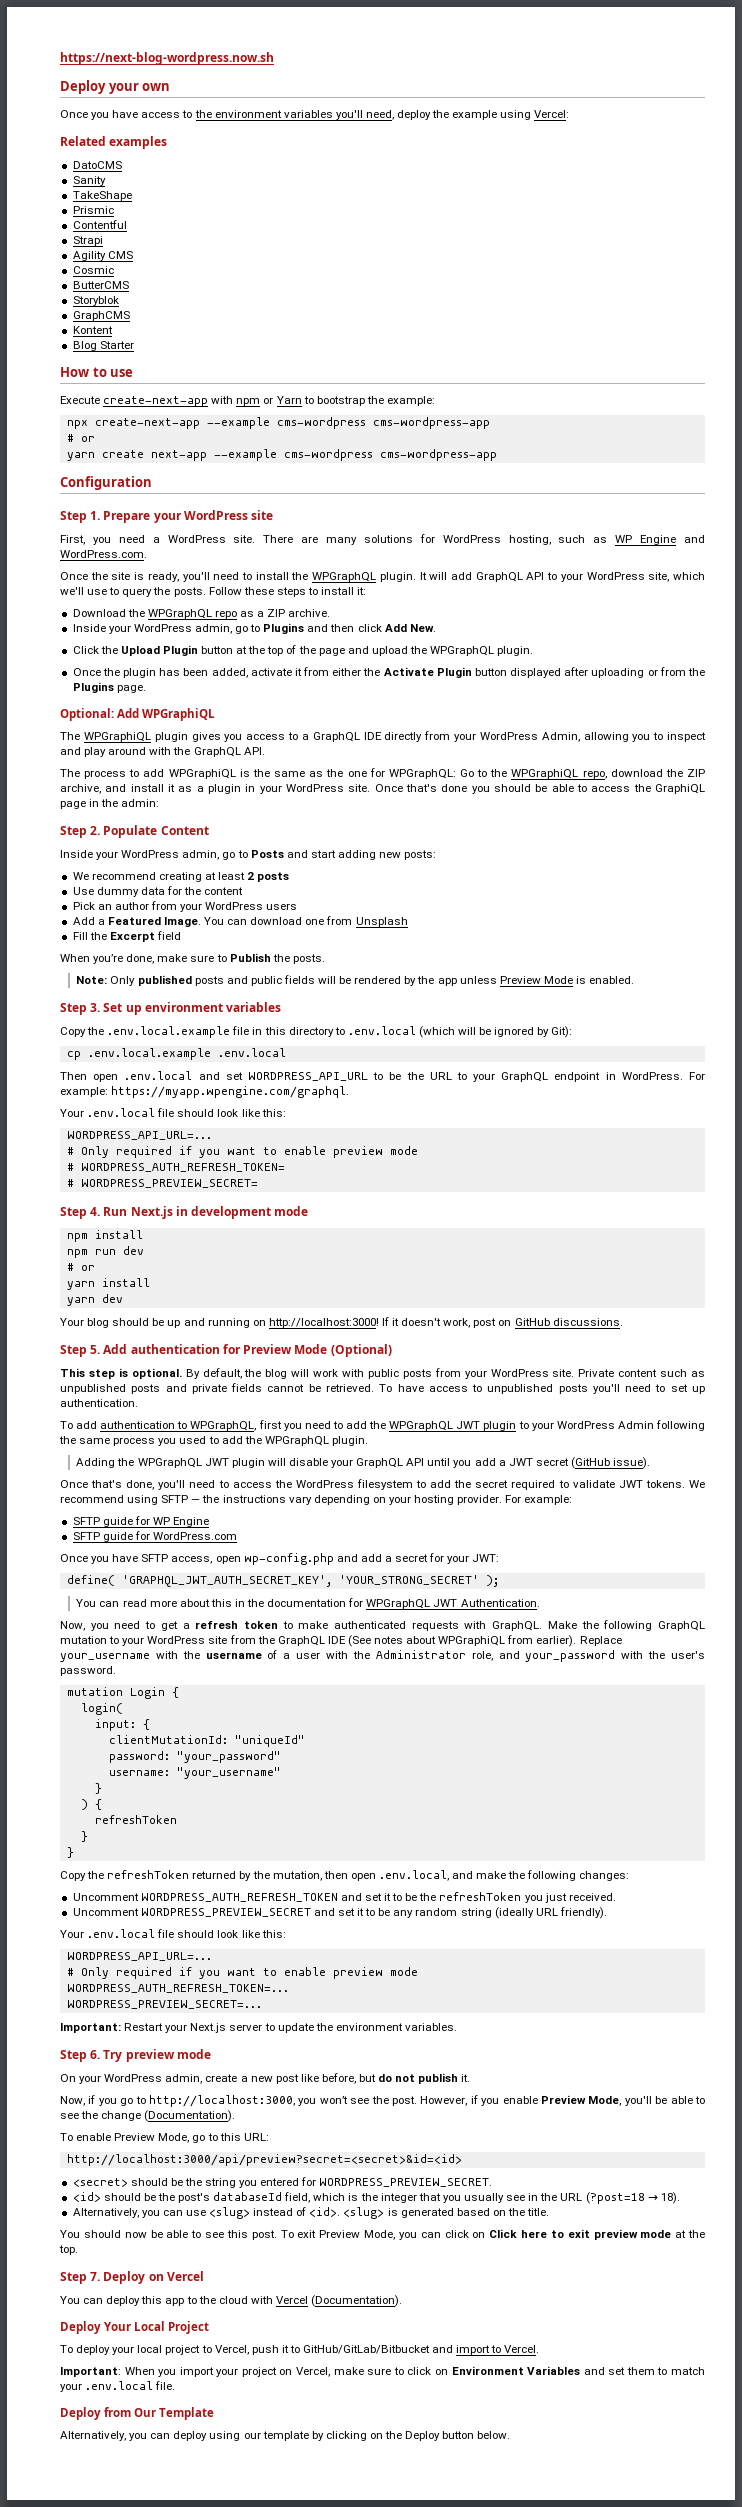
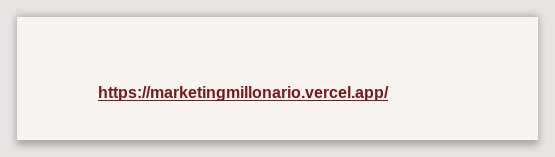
[60,52,274,65] [60,80,171,94] [60,110,570,120] [60,136,168,149] [72,161,122,169] [72,176,106,186] [72,191,132,201] [72,206,114,214] [72,220,127,229] [72,236,103,246] [72,251,133,261] [72,266,114,274] [72,281,129,289] [72,296,119,306] [72,311,130,321] [72,326,113,334] [72,341,134,351] [60,367,134,377] [60,396,435,407] [66,417,490,429] [66,434,95,442] [66,449,497,461] [60,476,152,490] [60,510,274,523] [60,534,705,545] [60,550,147,558] [60,572,705,582] [60,587,367,597] [72,609,331,619] [72,623,436,634] [72,645,534,656] [72,667,706,678] [72,682,146,693] [60,708,216,721] [60,731,706,742] [60,747,265,757] [60,768,705,779] [60,784,705,794] [60,799,160,809] [60,825,209,838] [60,850,437,860] [72,872,290,882] [72,886,244,897] [72,901,298,912] [72,916,408,927] [72,931,181,942] [60,953,325,964] [76,975,635,986] [60,1002,282,1015] [60,1026,573,1038] [66,1048,286,1060] [60,1071,705,1082] [60,1086,350,1098] [60,1108,286,1117] [66,1131,212,1140] [66,1146,418,1158] [66,1163,285,1172] [66,1179,258,1188] [60,1206,309,1219] [66,1230,143,1242] [66,1246,144,1258] [66,1263,95,1271] [66,1278,150,1290] [66,1294,123,1306] [60,1317,623,1328] [60,1344,392,1357] [60,1368,705,1379] [60,1383,706,1394] [60,1399,138,1407] [60,1420,705,1431] [59,1436,368,1446] [76,1457,651,1469] [60,1479,705,1490] [60,1495,573,1505] [72,1516,210,1527] [72,1531,237,1542] [60,1553,500,1565] [66,1575,499,1587] [76,1598,540,1609] [60,1620,705,1631] [60,1635,622,1647] [60,1650,706,1662] [60,1666,116,1676] [66,1687,179,1699] [80,1703,123,1715] [94,1719,150,1731] [108,1735,305,1747] [108,1751,281,1763] [108,1767,281,1779] [94,1783,102,1794] [80,1799,102,1810] [94,1815,177,1824] [80,1831,88,1842] [66,1847,74,1858] [60,1870,630,1881] [72,1892,616,1903] [72,1907,607,1919] [60,1929,286,1938] [66,1952,212,1961] [66,1967,418,1979] [66,1984,289,1993] [66,2000,262,2009] [60,2023,457,2033] [60,2049,211,2062] [60,2073,471,2084] [60,2095,705,2107] [60,2110,236,2122] [60,2133,269,2143] [66,2154,462,2166] [72,2177,493,2188] [72,2192,680,2204] [72,2207,550,2219] [60,2229,705,2240] [59,2245,78,2255] [60,2271,204,2284] [60,2295,403,2307] [60,2321,210,2334] [60,2345,540,2355] [60,2366,705,2377] [60,2381,176,2392] [60,2407,215,2420] [60,2431,511,2441] https://next-blog-wordpress.now.sh // Deploy your own // Once you have access to the environment variables you'll need, deploy the example using Vercel: // Related examples // DatoCMS // Sanity // TakeShape // Prismic // Contentful // Strapi // Agility CMS // Cosmic // ButterCMS // Storyblok // GraphCMS // Kontent // Blog Starter // How to use // Execute create-next-app with npm or Yarn to bootstrap the example: // npx create-next-app --example cms-wordpress cms-wordpress-app // # or // yarn create next-app --example cms-wordpress cms-wordpress-app // Configuration // Step 1. Prepare your WordPress site // First, you need a WordPress site. There are many solutions for WordPress hosting, such as WP Engine and WordPress.com. // Once the site is ready, you'll need to install the WPGraphQL plugin. It will add GraphQL API to your WordPress site, which we'll use to query the posts. Follow these steps to install it: // Download the WPGraphQL repo as a ZIP archive. // Inside your WordPress admin, go to Plugins and then click Add New. // Click the Upload Plugin button at the top of the page and upload the WPGraphQL plugin. // Once the plugin has been added, activate it from either the Activate Plugin button displayed after uploading or from the Plugins page. // Optional: Add WPGraphiQL // The WPGraphiQL plugin gives you access to a GraphQL IDE directly from your WordPress Admin, allowing you to inspect and play around with the GraphQL API. // The process to add WPGraphiQL is the same as the one for WPGraphQL: Go to the WPGraphiQL repo, download the ZIP archive, and install it as a plugin in your WordPress site. Once that's done you should be able to access the GraphiQL page in the admin: // Step 2. Populate Content // Inside your WordPress admin, go to Posts and start adding new posts: // We recommend creating at least 2 posts // Use dummy data for the content // Pick an author from your WordPress users // Add a Featured Image. You can download one from Unsplash // Fill the Excerpt field // When you’re done, make sure to Publish the posts. // Note: Only published posts and public fields will be rendered by the app unless Preview Mode is enabled. // Step 3. Set up environment variables // Copy the .env.local.example file in this directory to .env.local (which will be ignored by Git): // cp .env.local.example .env.local // Then open .env.local and set WORDPRESS_API_URL to be the URL to your GraphQL endpoint in WordPress. For example: https://myapp.wpengine.com/graphql. // Your .env.local file should look like this: // WORDPRESS_API_URL=... // # Only required if you want to enable preview mode // # WORDPRESS_AUTH_REFRESH_TOKEN= // # WORDPRESS_PREVIEW_SECRET= // Step 4. Run Next.js in development mode // npm install // npm run dev // # or // yarn install // yarn dev // Your blog should be up and running on http://localhost:3000! If it doesn't work, post on GitHub discussions. // Step 5. Add authentication for Preview Mode (Optional) // This step is optional. By default, the blog will work with public posts from your WordPress site. Private content such as unpublished posts and private fields cannot be retrieved. To have access to unpublished posts you'll need to set up authentication. // To add authentication to WPGraphQL, first you need to add the WPGraphQL JWT plugin to your WordPress Admin following the same process you used to add the WPGraphQL plugin. // Adding the WPGraphQL JWT plugin will disable your GraphQL API until you add a JWT secret (GitHub issue). // Once that's done, you'll need to access the WordPress filesystem to add the secret required to validate JWT tokens. We recommend using SFTP — the instructions vary depending on your hosting provider. For example: // SFTP guide for WP Engine // SFTP guide for WordPress.com // Once you have SFTP access, open wp-config.php and add a secret for your JWT: // define( 'GRAPHQL_JWT_AUTH_SECRET_KEY', 'YOUR_STRONG_SECRET' ); // You can read more about this in the documentation for WPGraphQL JWT Authentication. // Now, you need to get a refresh token to make authenticated requests with GraphQL. Make the following GraphQL mutation to your WordPress site from the GraphQL IDE (See notes about WPGraphiQL from earlier). Replace your_username with the username of a user with the Administrator role, and your_password with the user's password. // mutation Login { // login( // input: { // clientMutationId: "uniqueId" // password: "your_password" // username: "your_username" // } // ) { // refreshToken // } // } // Copy the refreshToken returned by the mutation, then open .env.local, and make the following changes: // Uncomment WORDPRESS_AUTH_REFRESH_TOKEN and set it to be the refreshToken you just received. // Uncomment WORDPRESS_PREVIEW_SECRET and set it to be any random string (ideally URL friendly). // Your .env.local file should look like this: // WORDPRESS_API_URL=... // # Only required if you want to enable preview mode // WORDPRESS_AUTH_REFRESH_TOKEN=... // WORDPRESS_PREVIEW_SECRET=... // Important: Restart your Next.js server to update the environment variables. // Step 6. Try preview mode // On your WordPress admin, create a new post like before, but do not publish it. // Now, if you go to http://localhost:3000, you won’t see the post. However, if you enable Preview Mode, you'll be able to see the change (Documentation). // To enable Preview Mode, go to this URL: // http://localhost:3000/api/preview?secret=<secret>&id=<id> // <secret> should be the string you entered for WORDPRESS_PREVIEW_SECRET. // <id> should be the post's databaseId field, which is the integer that you usually see in the URL (?post=18 → 18). // Alternatively, you can use <slug> instead of <id>. <slug> is generated based on the title. // You should now be able to see this post. To exit Preview Mode, you can click on Click here to exit preview mode at the top. // Step 7. Deploy on Vercel // You can deploy this app to the cloud with Vercel (Documentation). // Deploy Your Local Project // To deploy your local project to Vercel, push it to GitHub/GitLab/Bitbucket and import to Vercel. // Important: When you import your project on Vercel, make sure to click on Environment Variables and set them to match your .env.local file. // Deploy from Our Template // Alternatively, you can deploy using our template by clicking on the Deploy button below. -> [98,86,389,101] https://marketingmillonario.vercel.app/

